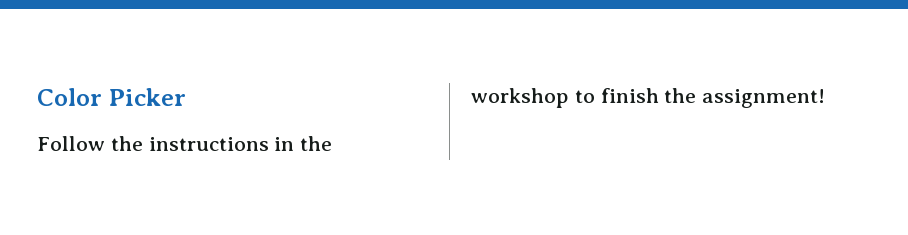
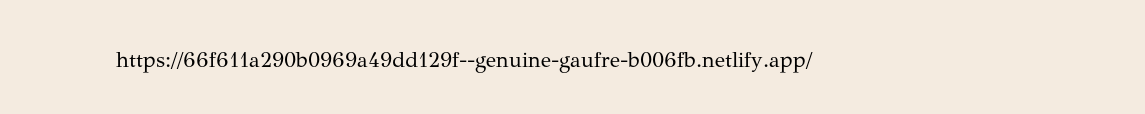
[37,88,186,106] [37,136,333,151] [471,88,826,108] Color Picker // Follow the instructions in the workshop to finish the assignment! -> [116,52,813,73] https://66f611a290b0969a49dd129f--genuine-gaufre-b006fb.netlify.app/

